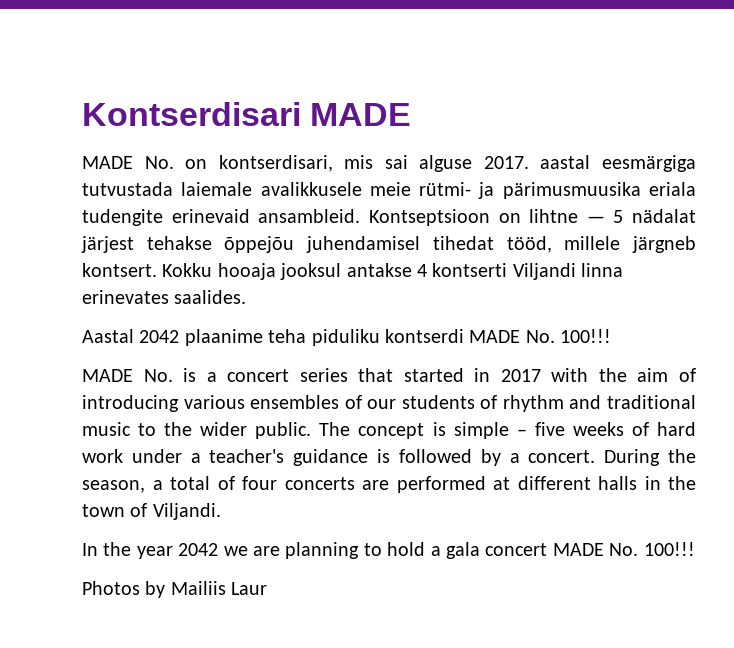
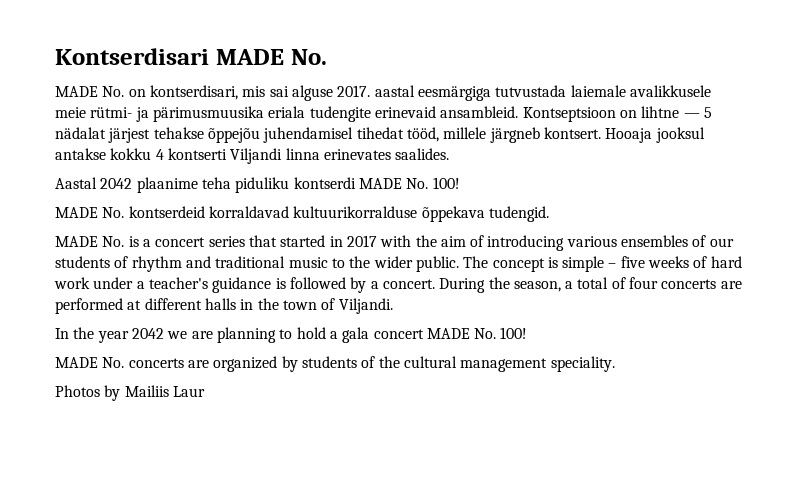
(412, 114) none -> [290,49,327,65] No.
[162,263,276,280] Kokku hooaja -> [605,128,653,143] Hooaja
(412, 270) none -> [110,148,152,160] kokku
[560,329,612,343] 100!!! -> [432,177,460,189] [55,206,549,222] 100! // MADE No. kontserdeid korraldavad kultuurikorralduse õppekava tudengid.
[643,542,695,556] 100!!! -> [500,327,528,339] [55,356,615,372] 100! // MADE No. concerts are organized by students of the cultural management speciality.

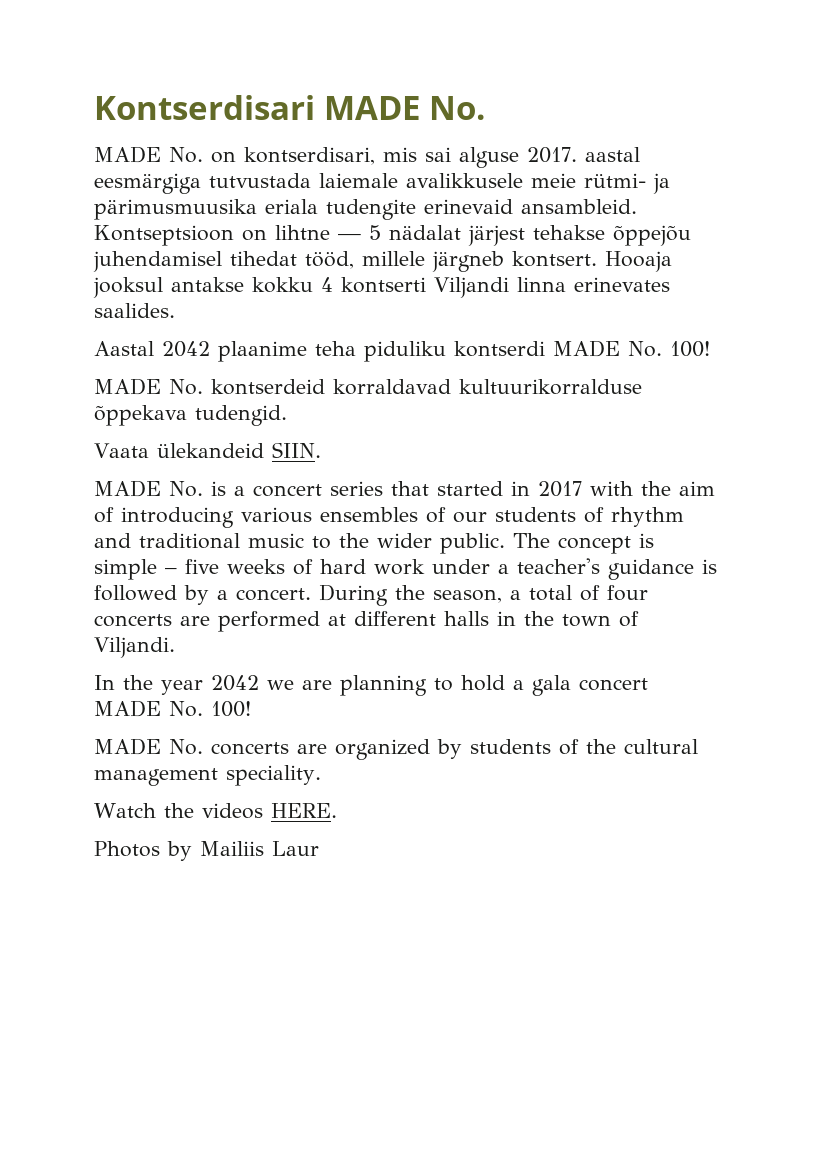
(549, 214) none -> [94,442,321,458] // Vaata ülekandeid SIIN.
(615, 364) none -> [94,803,337,819] // Watch the videos HERE.

